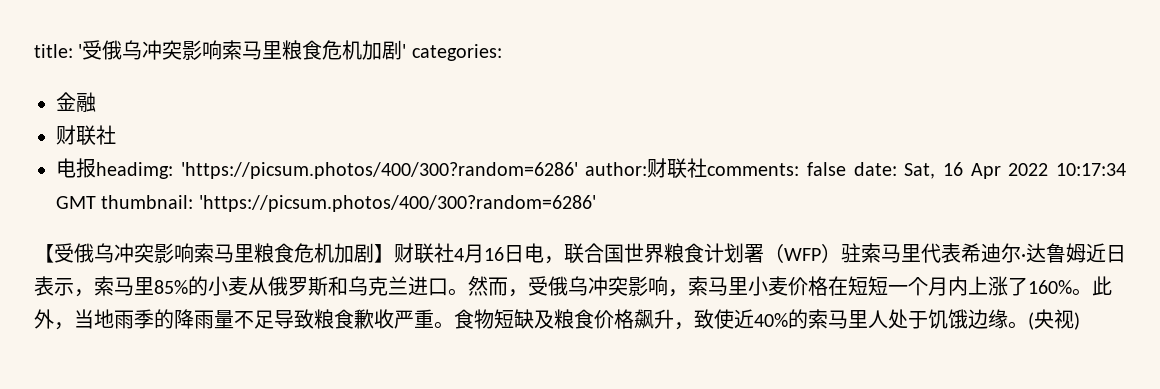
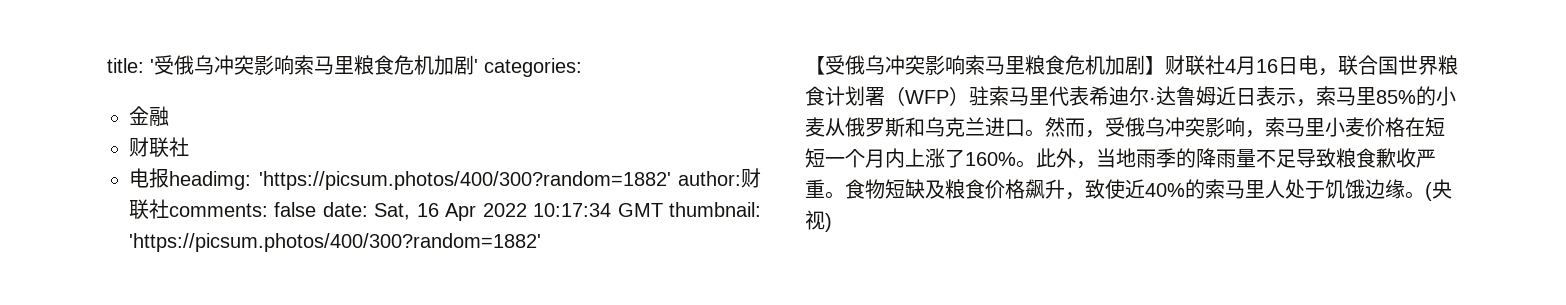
[180,162,578,179] 'https://picsum.photos/400/300?random=6286' -> [258,171,671,190] 'https://picsum.photos/400/300?random=1882'
[198,195,596,212] 'https://picsum.photos/400/300?random=6286' -> [129,233,541,252] 'https://picsum.photos/400/300?random=1882'

